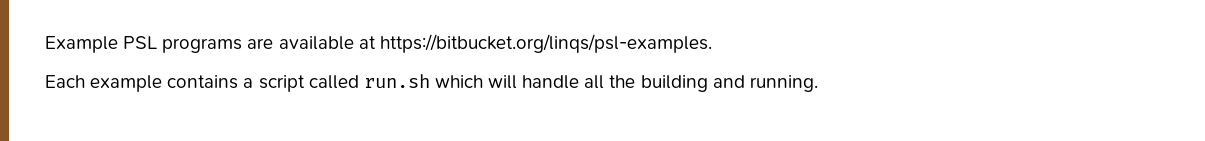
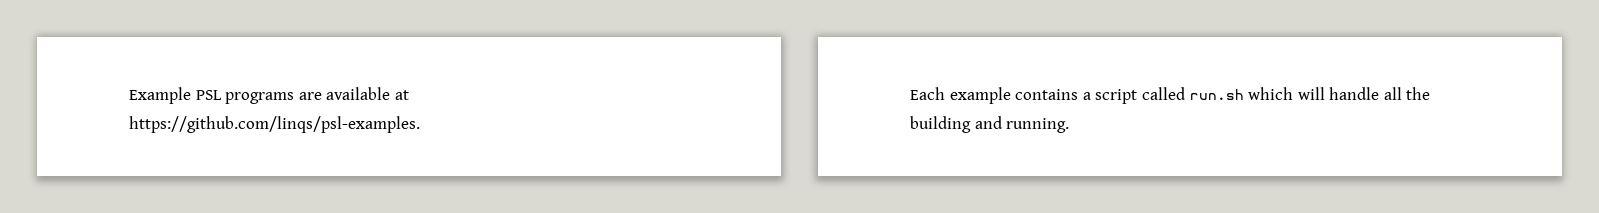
[379,34,712,53] https://bitbucket.org/linqs/psl-examples. -> [129,116,420,133] https://github.com/linqs/psl-examples.

